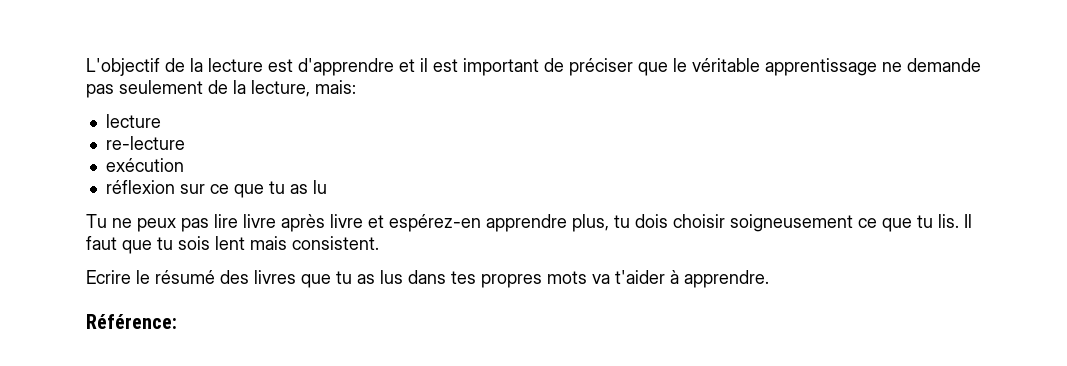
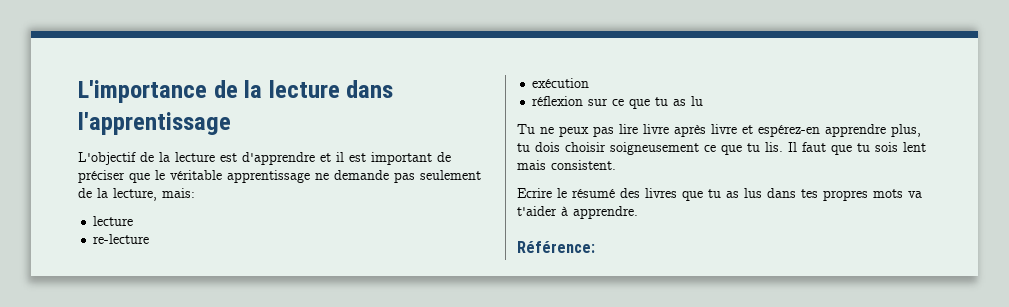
(86, 67) none -> [78,80,394,103] [78,112,231,135] L'importance de la lecture dans l'apprentissage //

